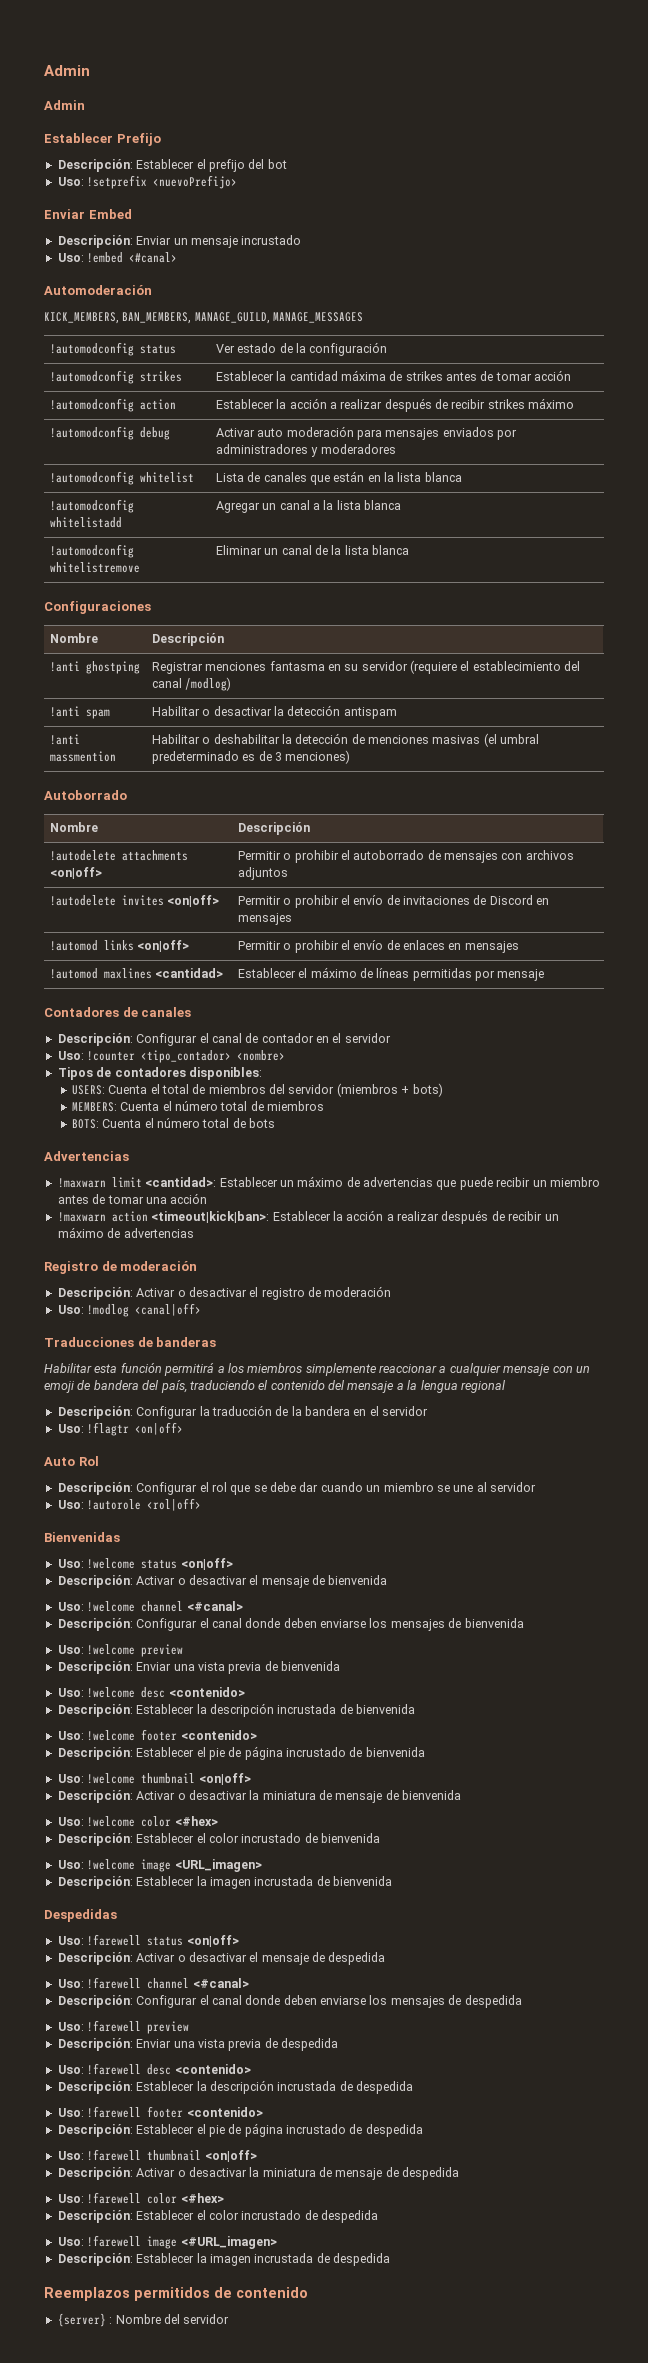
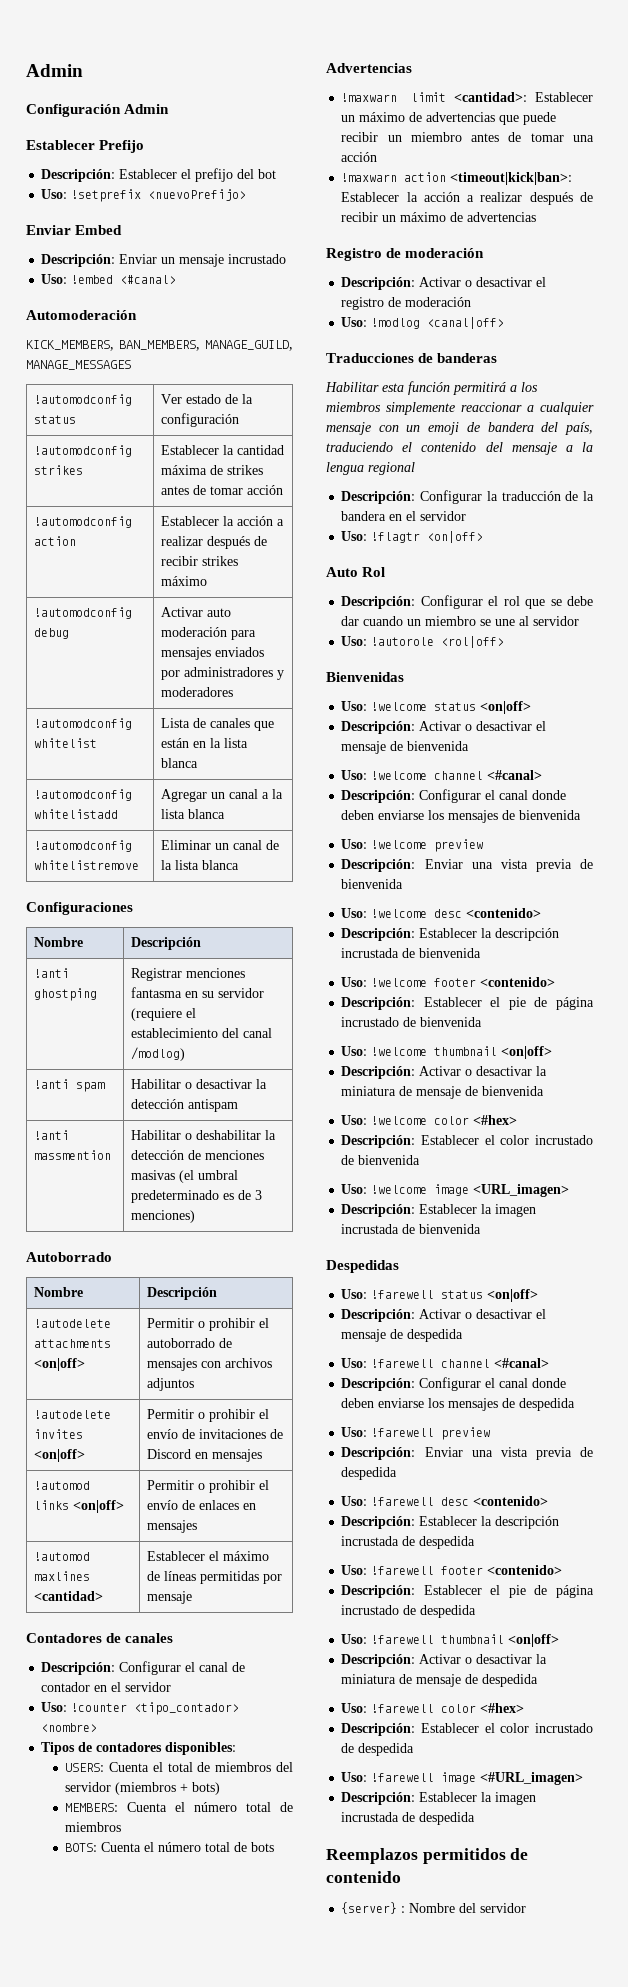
[44,65,90,76] Admin // -> [26,64,83,77] [26,104,121,117] Admin // Configuración

